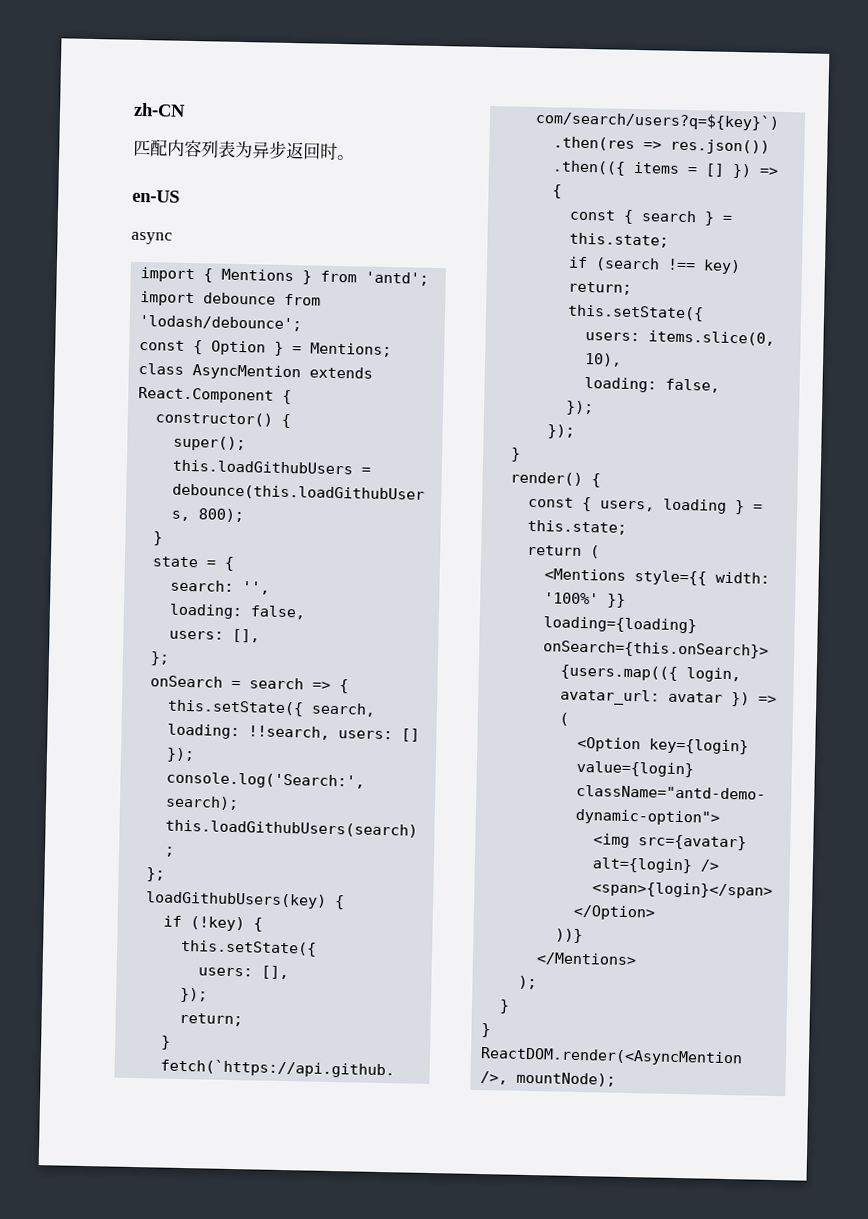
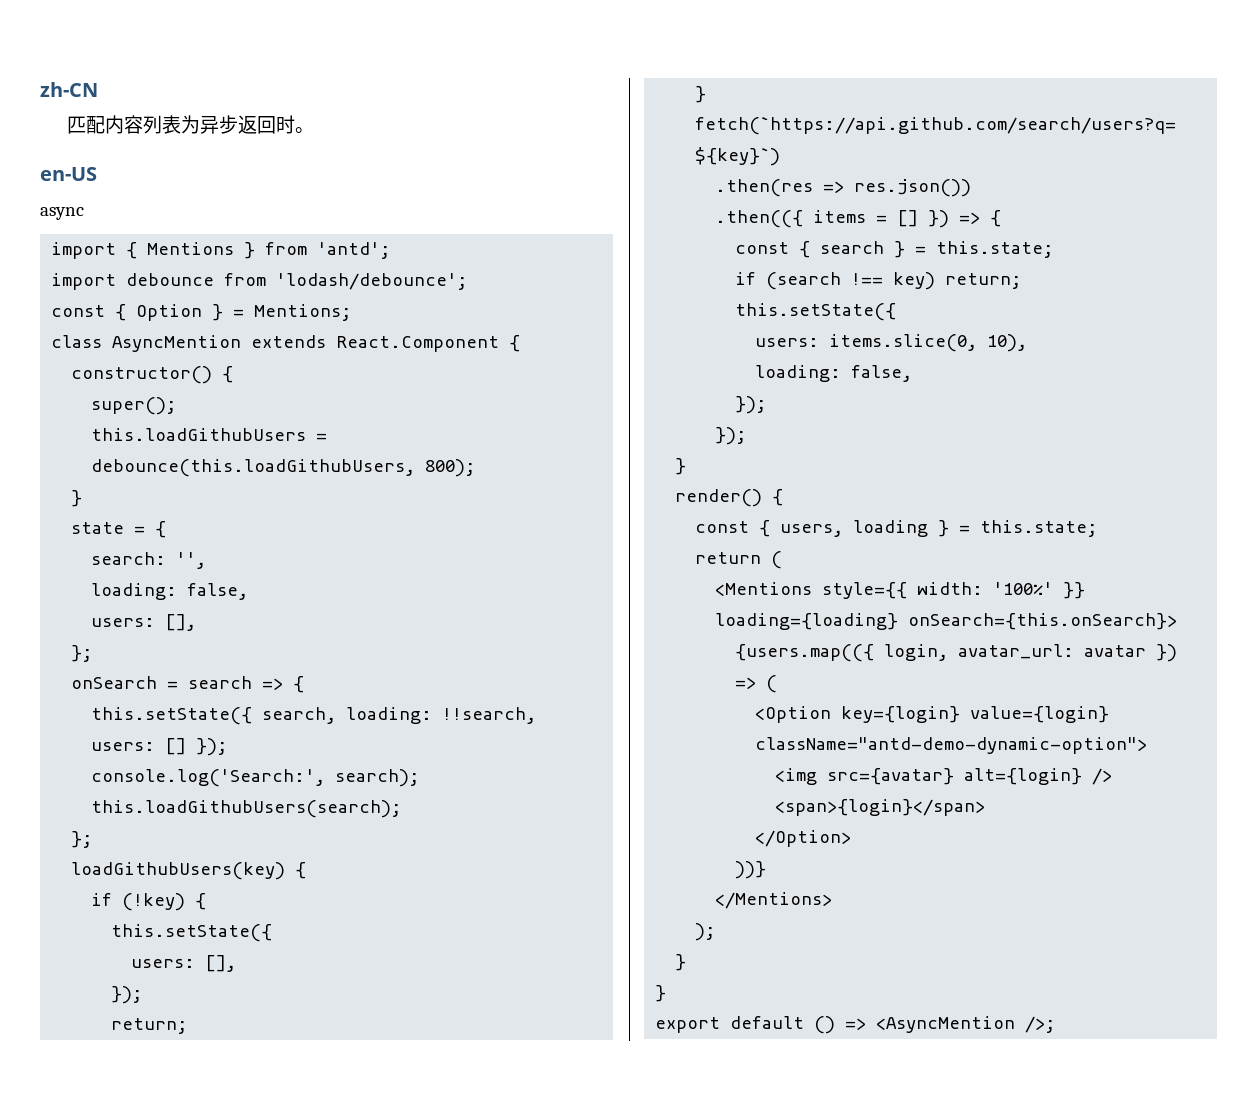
[480,1047,744,1067] [480,1071,617,1087] ReactDOM.render(<AsyncMention />, mountNode); -> [655,1016,1056,1034] export default () => <AsyncMention />;

